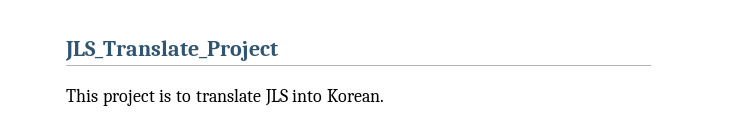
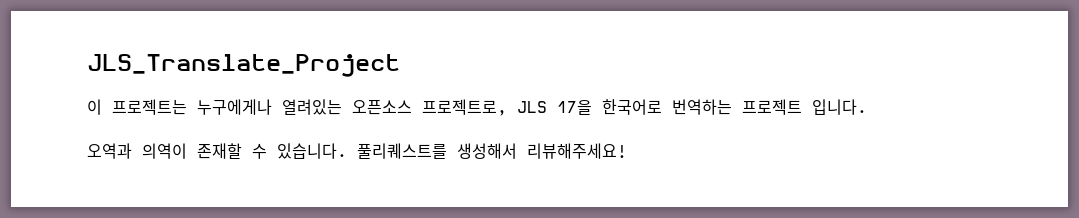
[66,88,385,106] This project is to translate JLS into Korean. -> [87,99,867,116] [87,143,627,159] 이 프로젝트는 누구에게나 열려있는 오픈소스 프로젝트로, JLS 17을 한국어로 번역하는 프로젝트 입니다. // 오역과 의역이 존재할 수 있습니다. 풀리퀘스트를 생성해서 리뷰해주세요!

